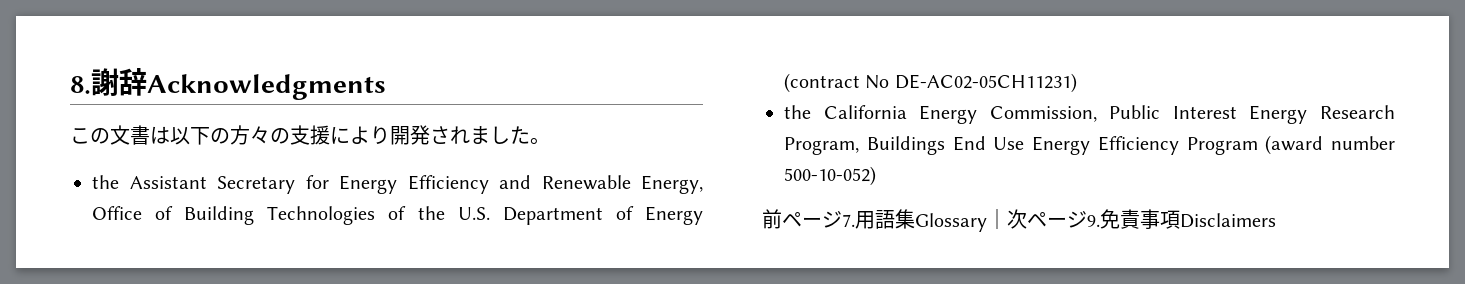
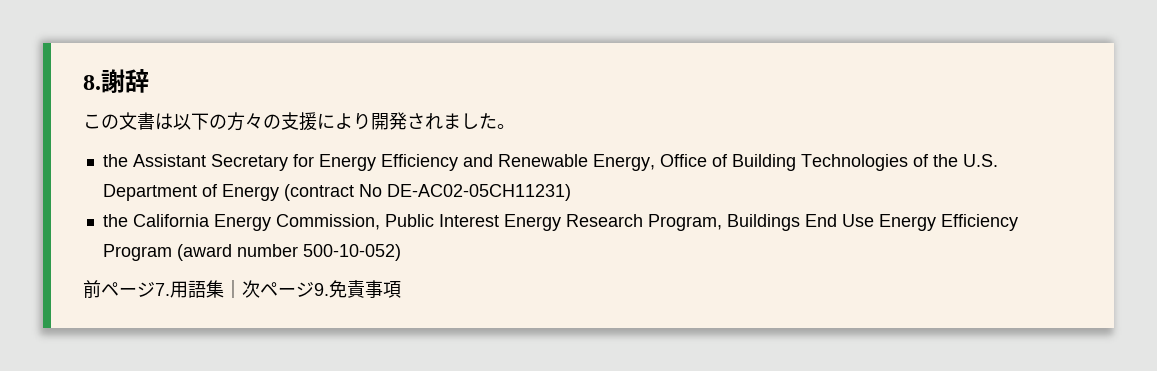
[147,74,386,100] Acknowledgments -> (149, 81) none
[915,213,987,232] Glossary -> (224, 289) none
[1180,213,1276,228] Disclaimers -> (401, 289) none

